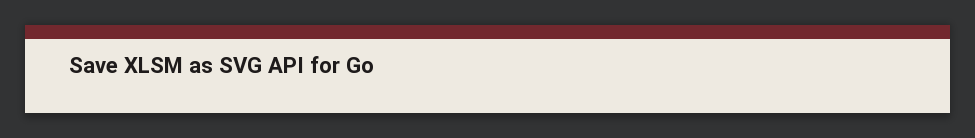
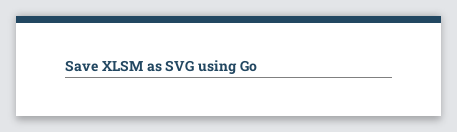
[267,56,340,73] API for -> [198,60,238,74] using

